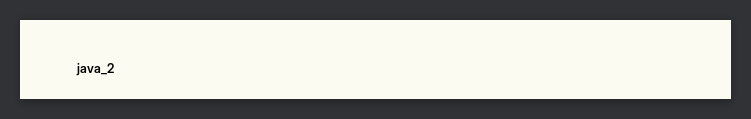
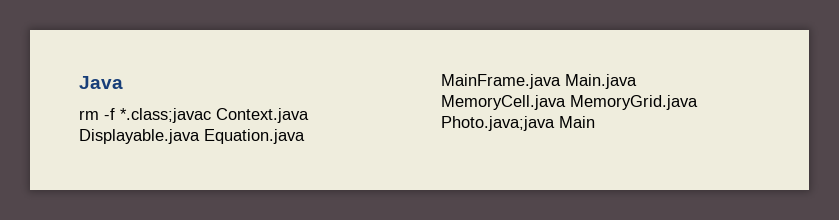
[76,63,114,76] java_2 -> [79,76,123,89] [79,108,309,123] [79,129,305,144] [441,74,637,89] [441,95,698,110] [441,116,595,131] Java // rm -f *.class;javac Context.java Displayable.java Equation.java MainFrame.java Main.java MemoryCell.java MemoryGrid.java Photo.java;java Main

